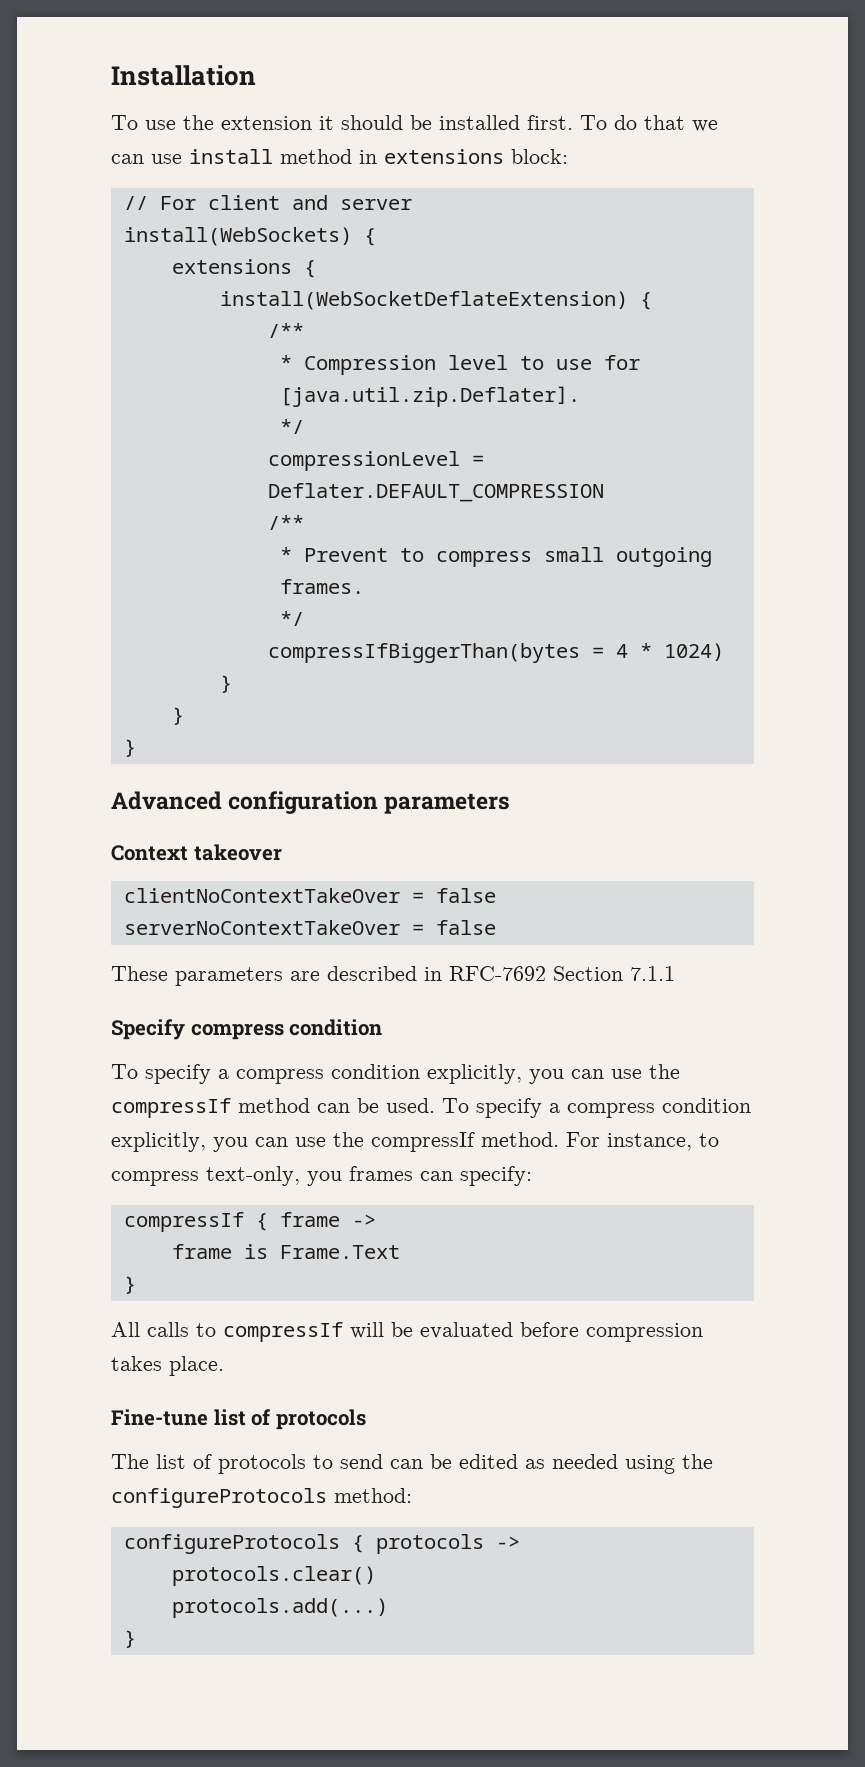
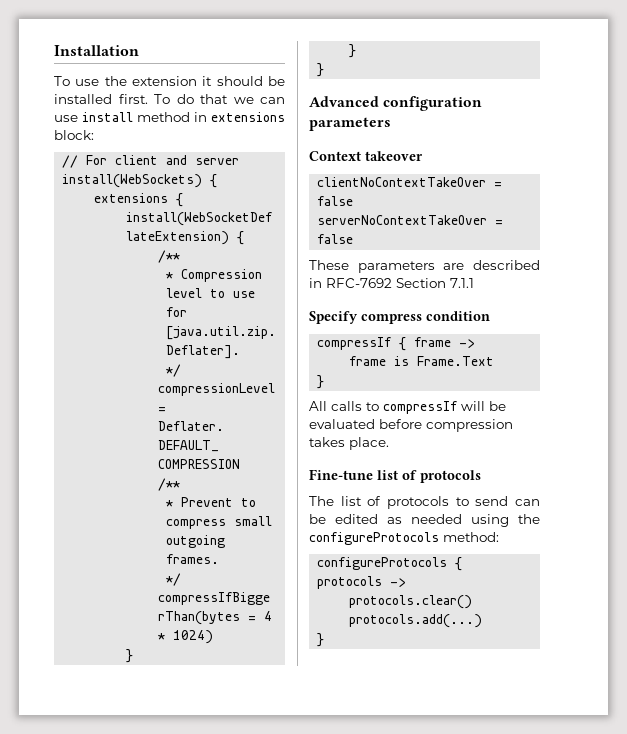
[111,1064,680,1084] [111,1098,751,1118] [111,1132,719,1152] [111,1166,532,1186] // To specify a compress condition explicitly, you can use the compressIf method can be used. To specify a compress condition explicitly, you can use the compressIf method. For instance, to compress text-only, you frames can specify: -> (490, 316) none

